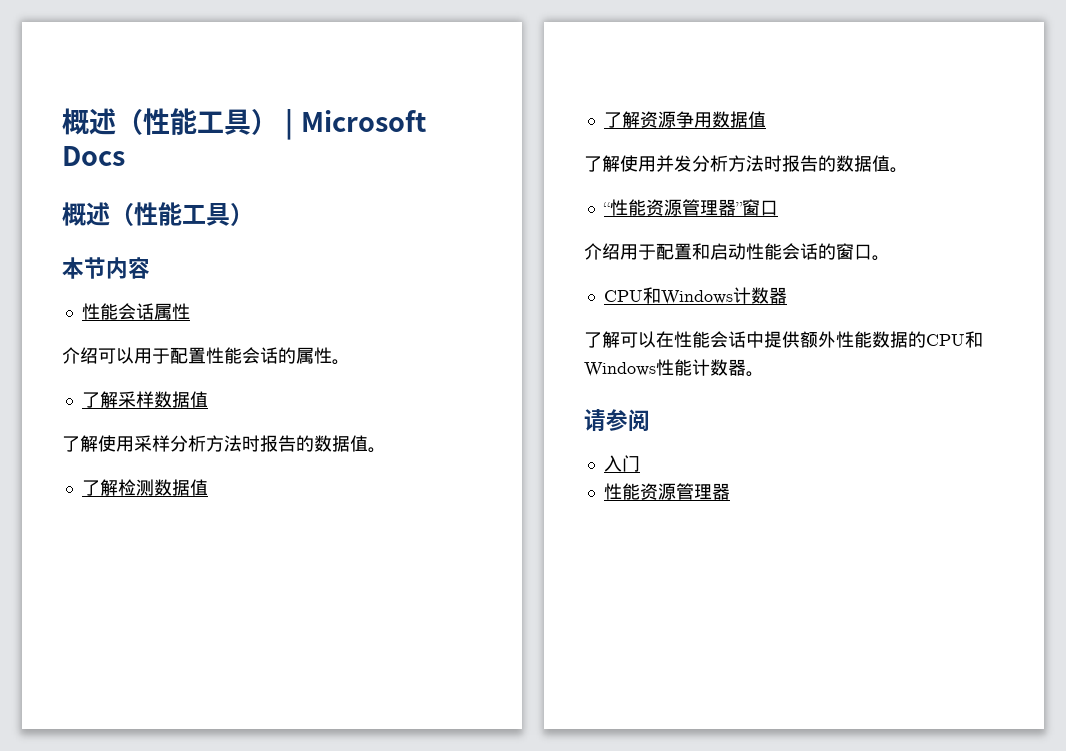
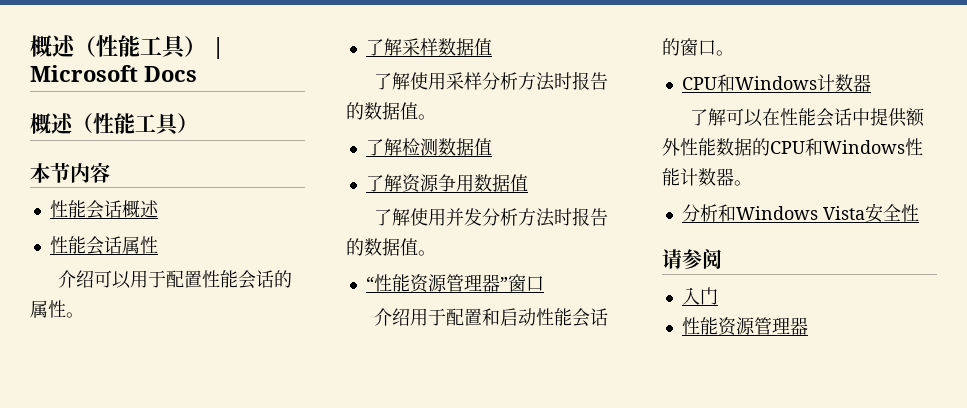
(150, 268) none -> [49,200,159,219] // 性能会话概述
(764, 374) none -> [681,203,919,223] // 分析和Windows Vista安全性

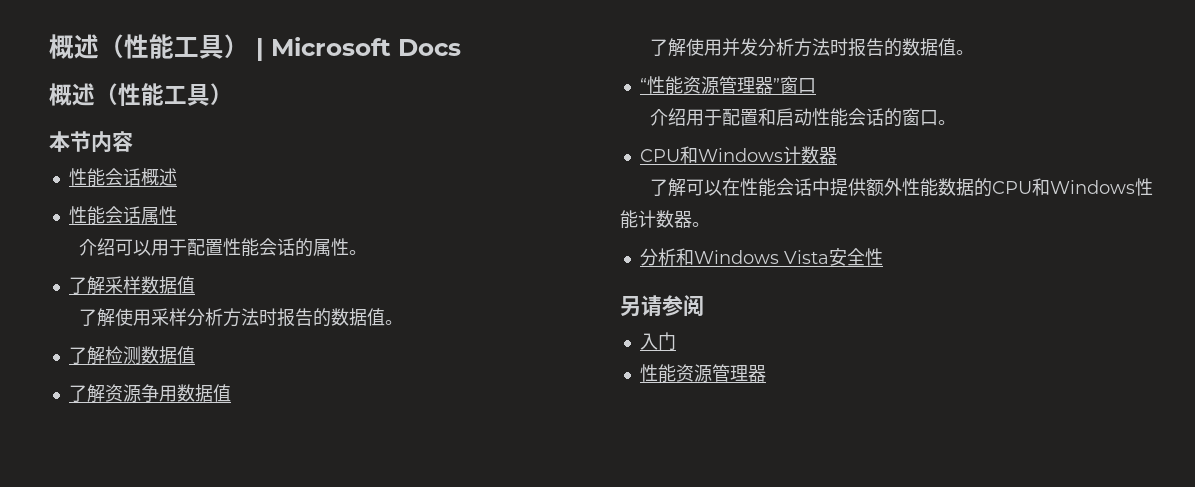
(919, 213) none -> [620,296,641,317] 另

